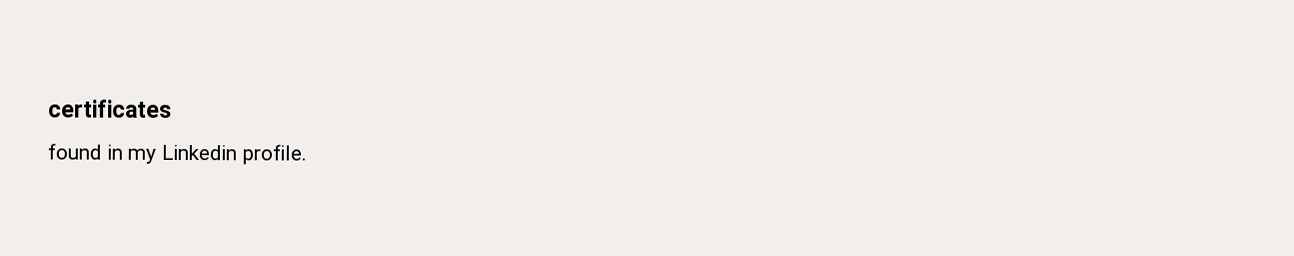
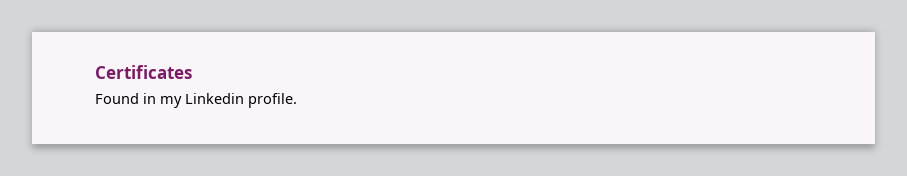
[48,99,172,118] [47,143,102,160] certificates // found -> [95,65,192,79] [95,93,139,104] Certificates // Found

